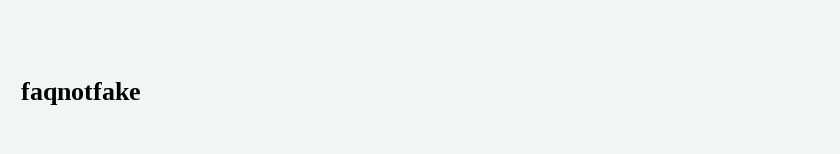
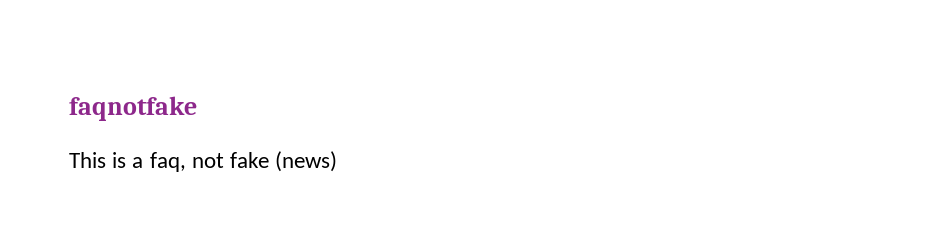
(141, 93) none -> [69,151,338,172] // This is a faq, not fake (news)

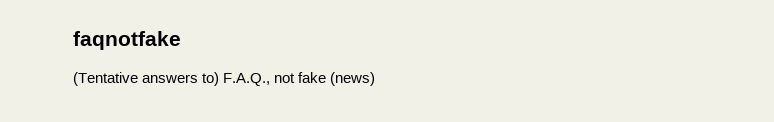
[69,152,186,172] This is a faq, -> [73,72,271,86] (Tentative answers to) F.A.Q.,

